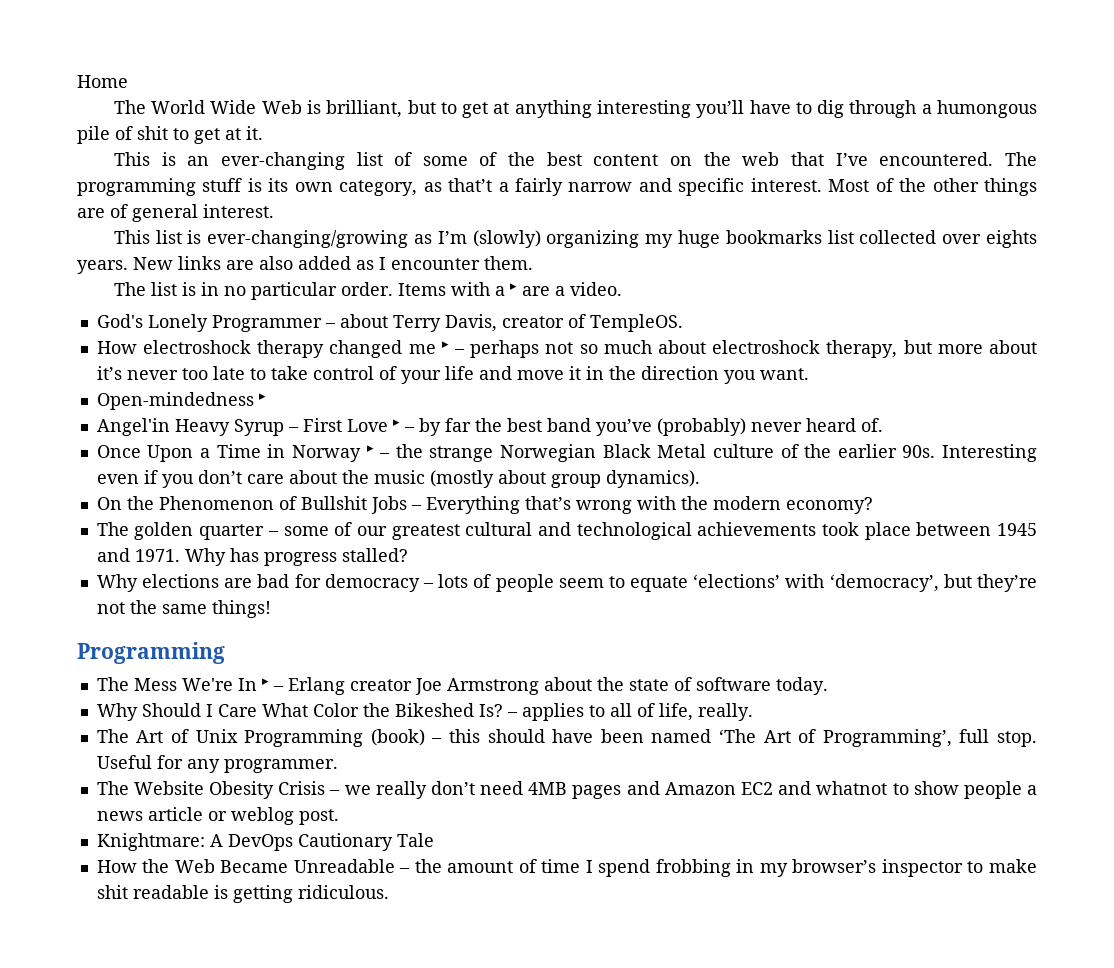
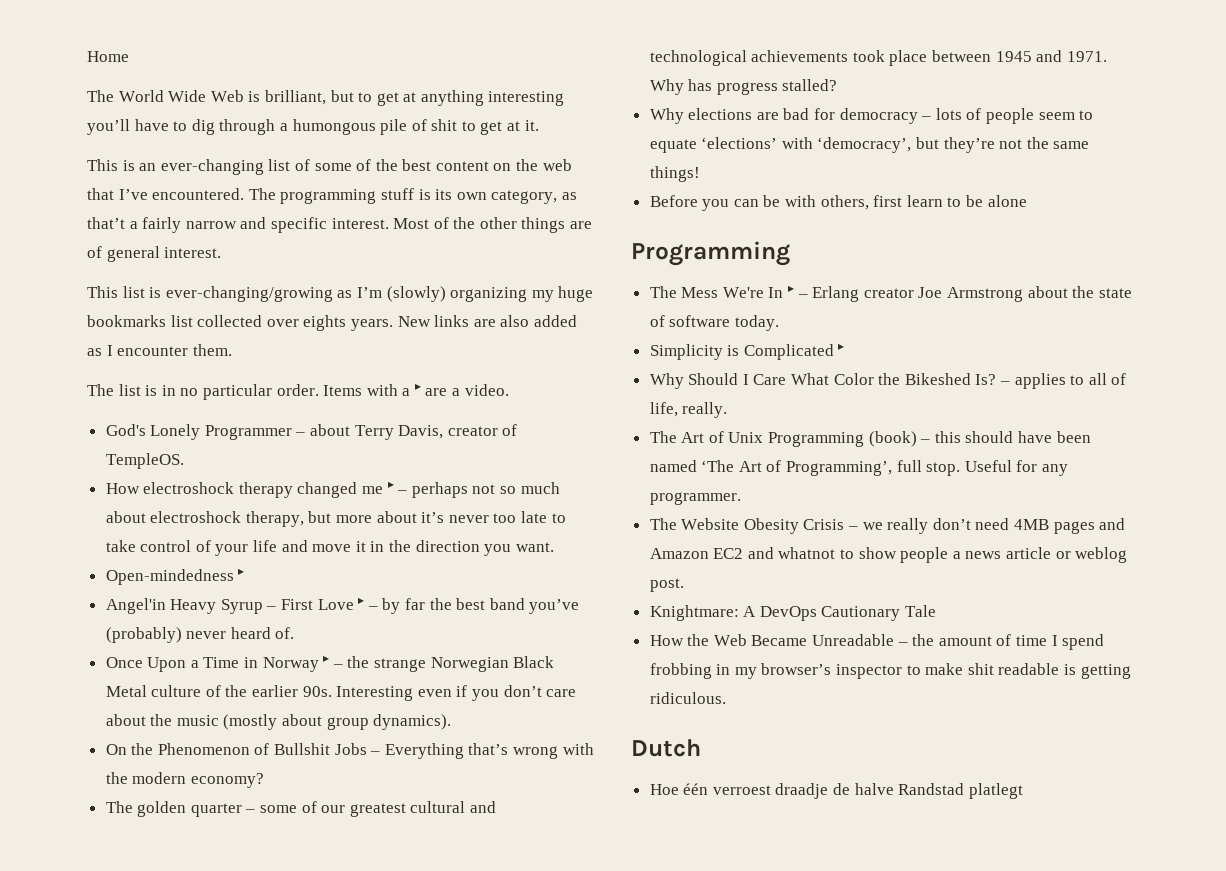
(271, 609) none -> [649,195,1027,211] // Before you can be with others, first learn to be alone
(828, 686) none -> [649,343,845,360] // Simplicity is Complicated ▸
(389, 892) none -> [631,739,701,757] [649,783,1023,799] // Dutch // Hoe één verroest draadje de halve Randstad platlegt

